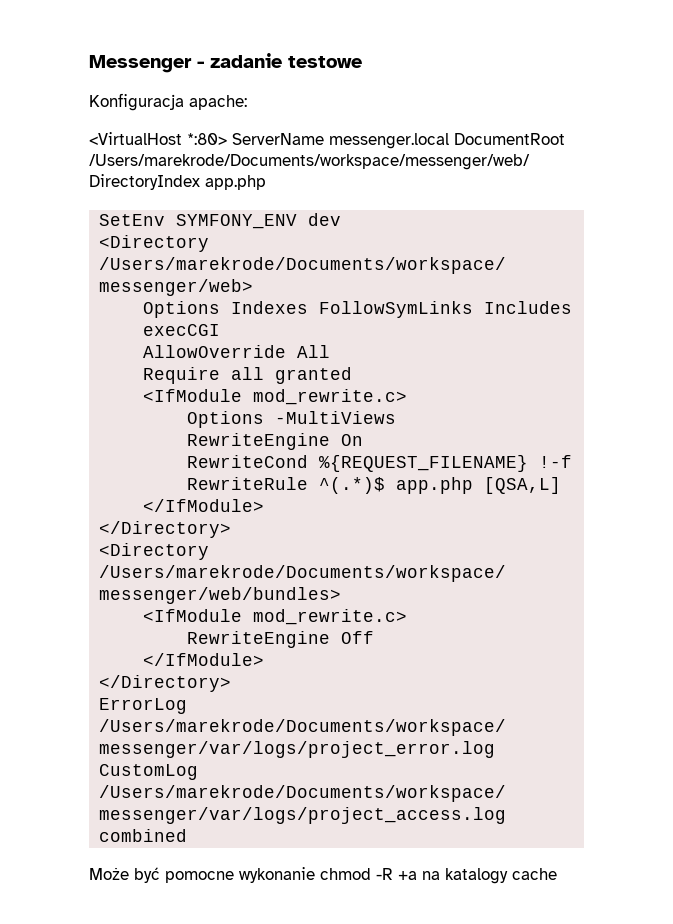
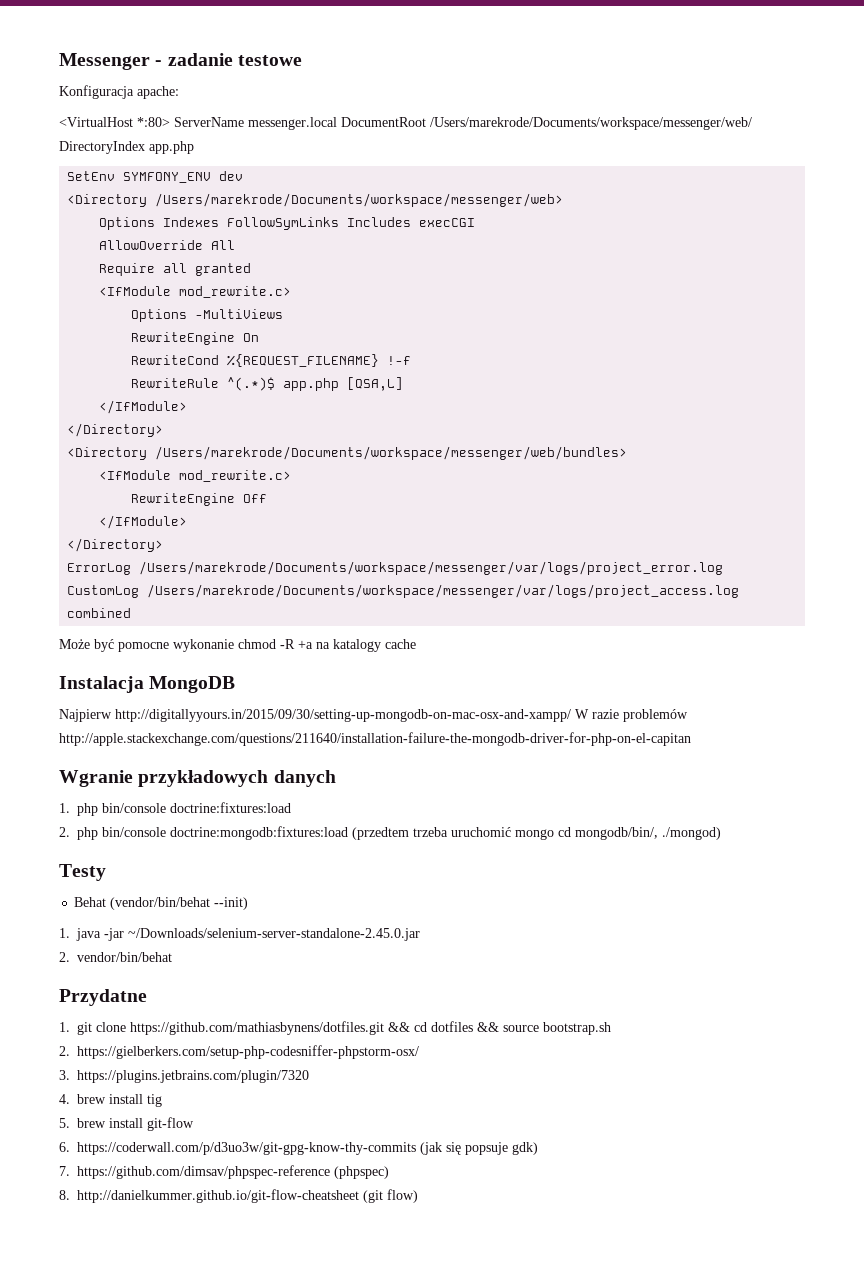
(557, 874) none -> [59,676,236,693] [59,709,688,722] [59,732,691,746] [59,770,336,787] [59,802,292,816] [59,826,722,840] [59,864,106,881] [74,897,249,910] [59,928,421,941] [59,952,173,962] [59,989,147,1006] [59,1021,612,1035] [59,1045,420,1059] [59,1070,310,1083] [59,1094,163,1107] [59,1117,195,1131] [59,1142,539,1155] [59,1165,390,1179] [59,1189,419,1203] // Instalacja MongoDB // Najpierw http://digitallyyours.in/2015/09/30/setting-up-mongodb-on-mac-osx-and-xampp/ W razie problemów http://apple.stackexchange.com/questions/211640/installation-failure-the-mongodb-driver-for-php-on-el-capitan // Wgranie przykładowych danych // 1. php bin/console doctrine:fixtures:load // 2. php bin/console doctrine:mongodb:fixtures:load (przedtem trzeba uruchomić mongo cd mongodb/bin/, ./mongod) // Testy // Behat (vendor/bin/behat --init) // 1. java -jar ~/Downloads/selenium-server-standalone-2.45.0.jar // 2. vendor/bin/behat // Przydatne // 1. git clone https://github.com/mathiasbynens/dotfiles.git && cd dotfiles && source bootstrap.sh // 2. https://gielberkers.com/setup-php-codesniffer-phpstorm-osx/ // 3. https://plugins.jetbrains.com/plugin/7320 // 4. brew install tig // 5. brew install git-flow // 6. https://coderwall.com/p/d3uo3w/git-gpg-know-thy-commits (jak się popsuje gdk) // 7. https://github.com/dimsav/phpspec-reference (phpspec) // 8. http://danielkummer.github.io/git-flow-cheatsheet (git flow)

